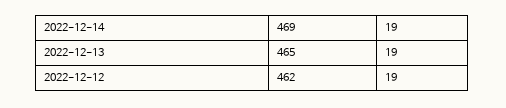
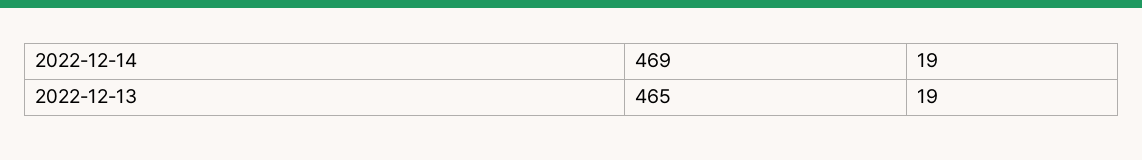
[43,73,104,81] [276,73,295,81] [384,73,397,81] // 2022-12-12 | 462 | 19 -> (938, 96) none

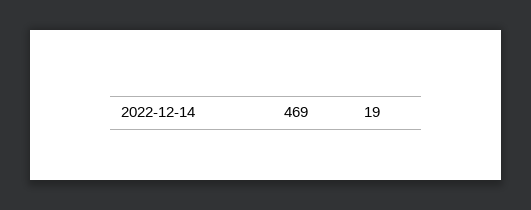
[34,89,137,104] [634,89,671,104] [916,89,938,104] // 2022-12-13 | 465 | 19 -> (381, 112) none

